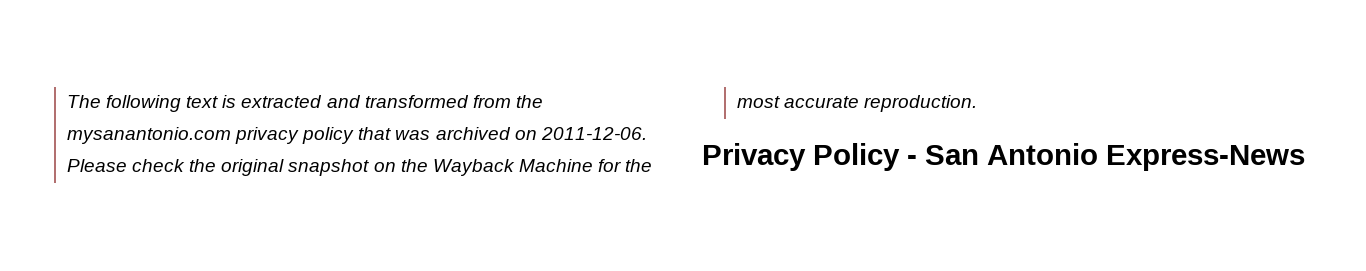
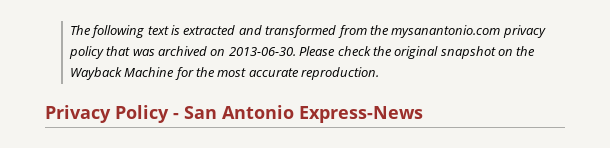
[540,127,647,140] 2011-12-06. -> [228,47,296,56] 2013-06-30.

